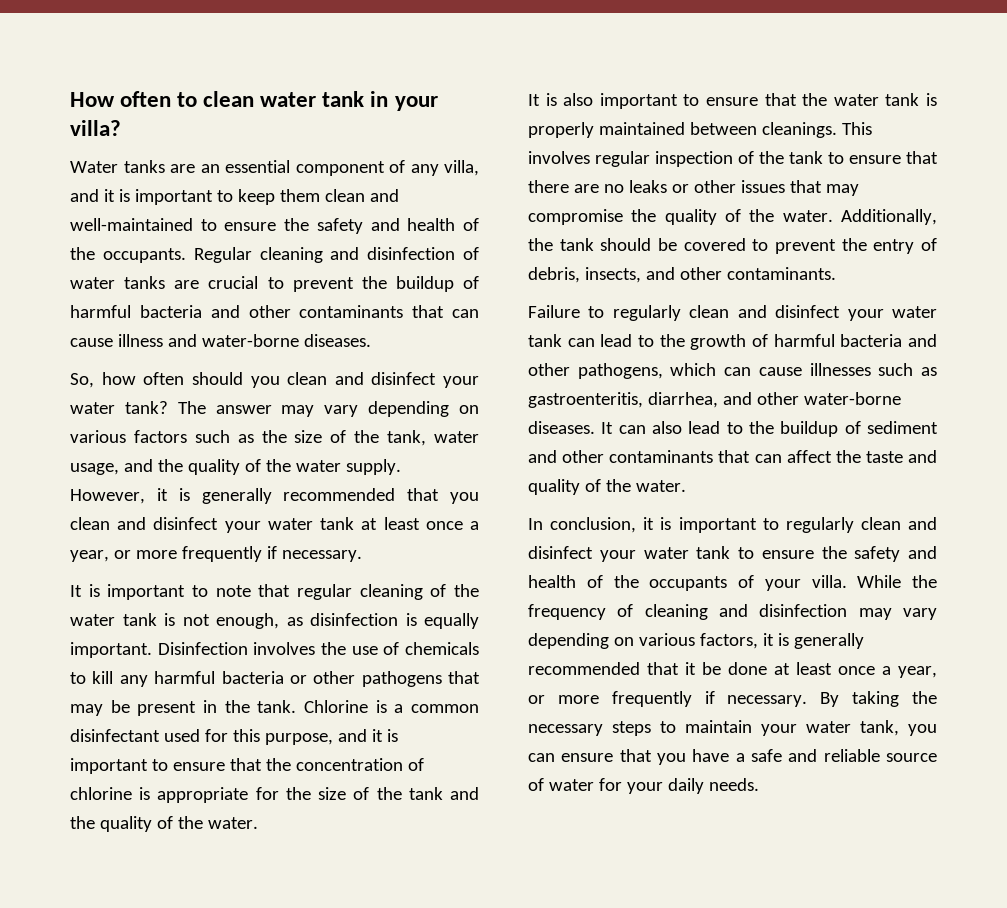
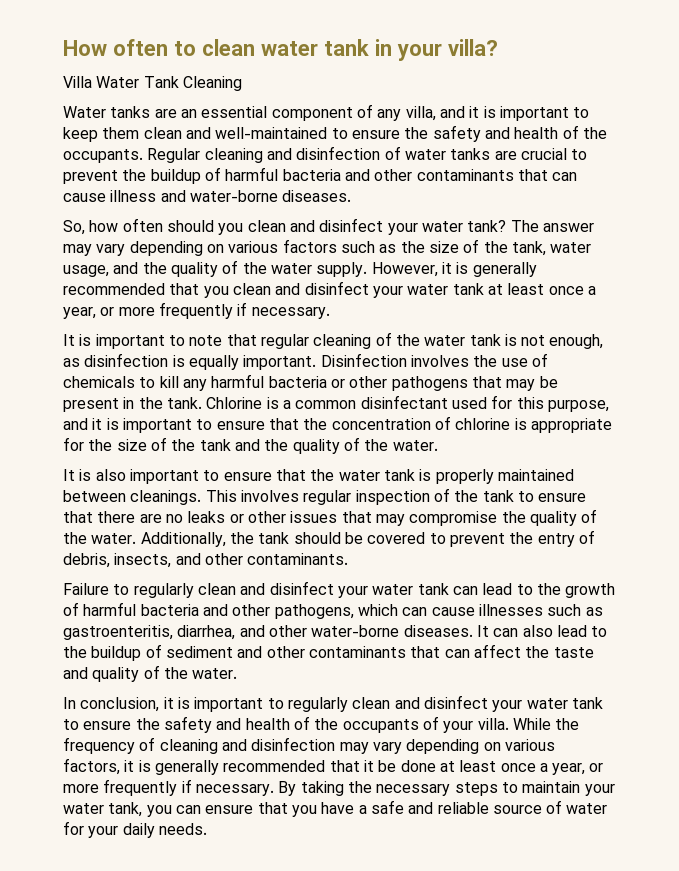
(121, 128) none -> [63,76,242,91] // Villa Water Tank Cleaning

